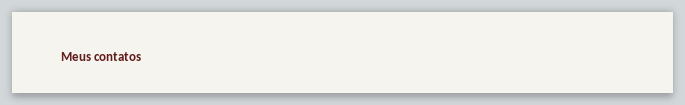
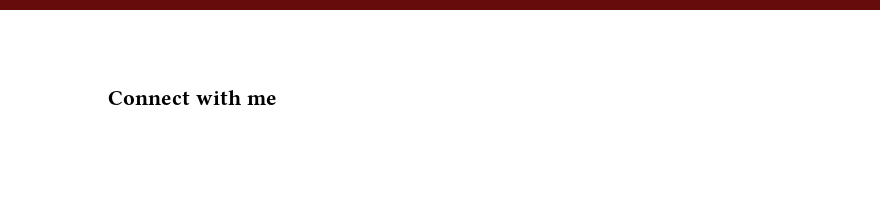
[61,52,142,61] Meus contatos -> [108,90,277,105] Connect with me

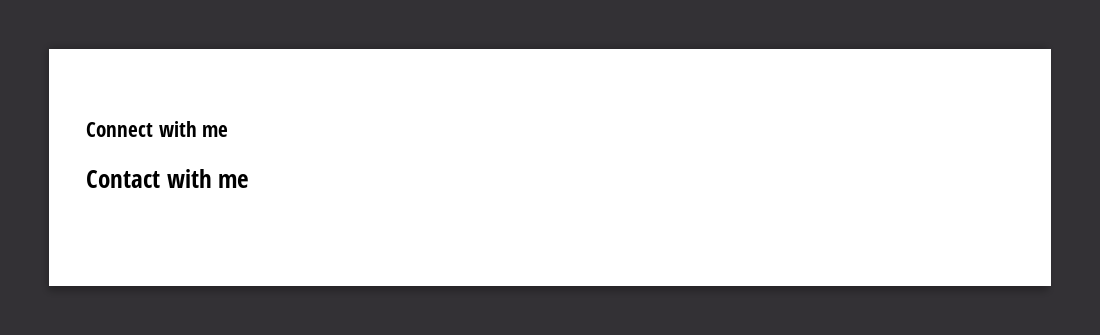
(277, 100) none -> [86,169,250,188] // Contact with me

